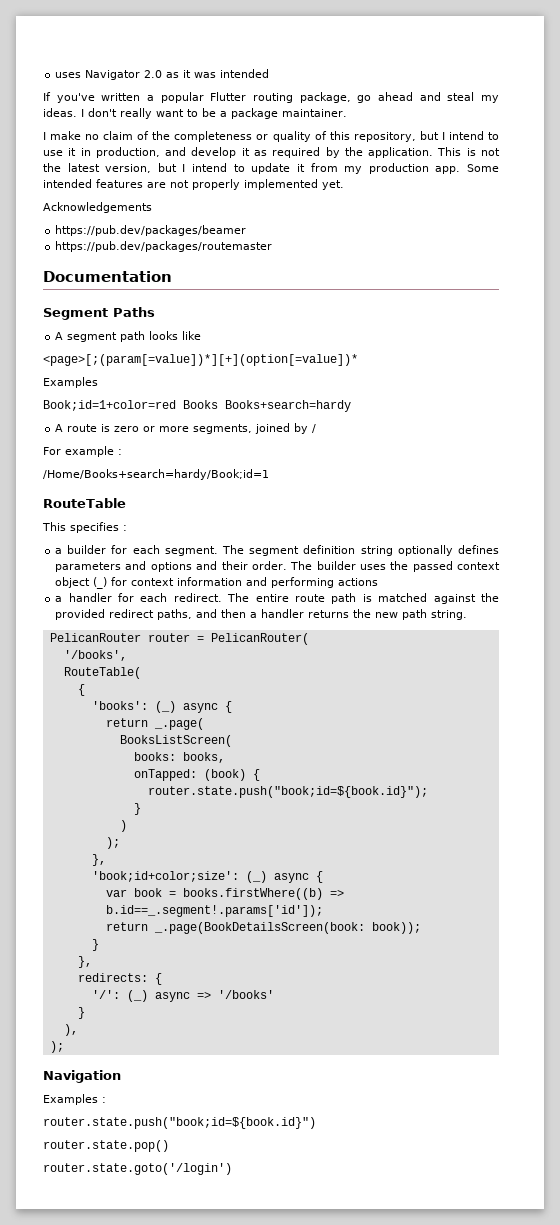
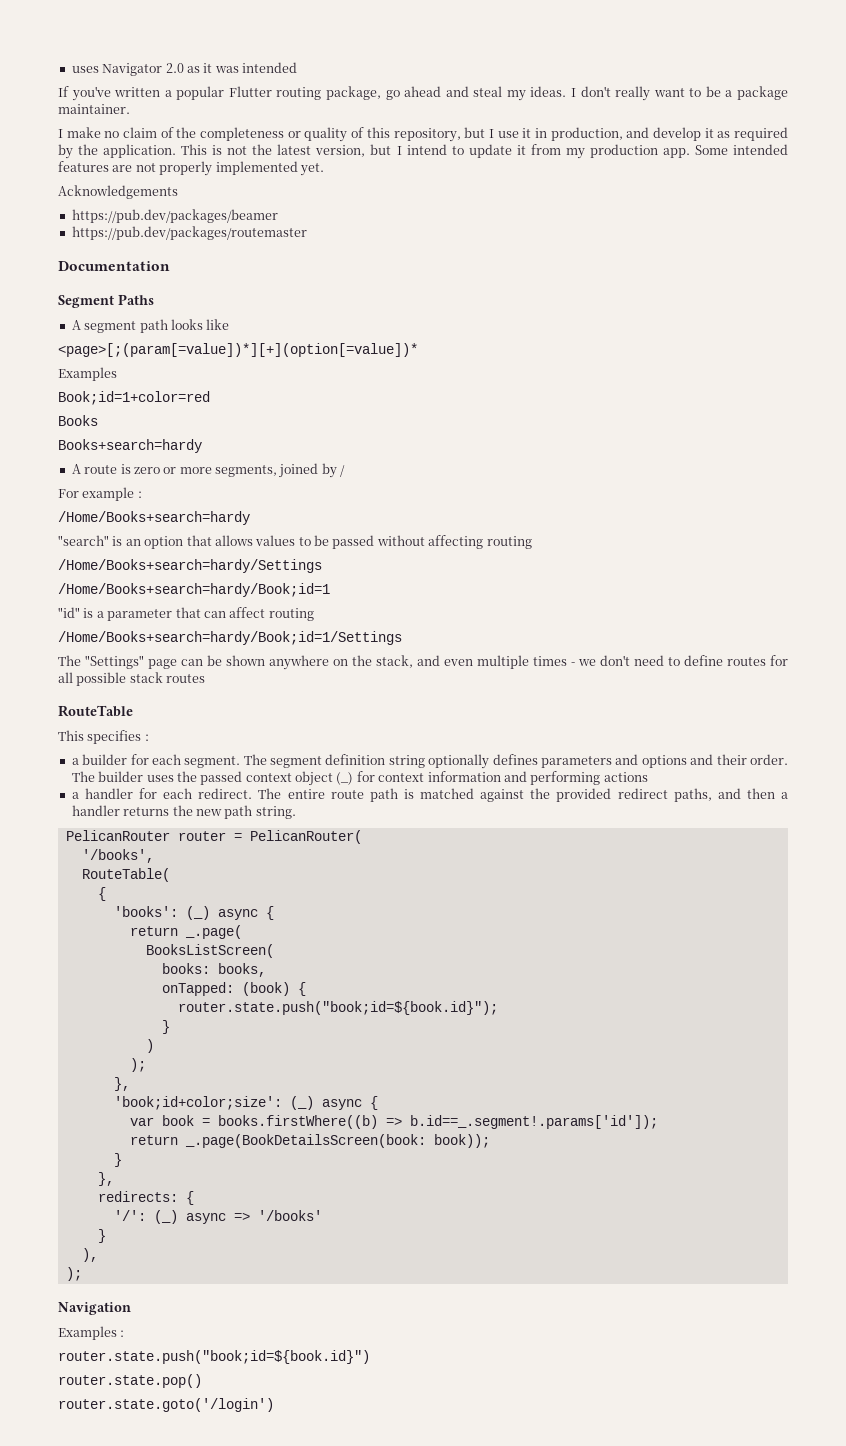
[448,131,499,140] intend to -> (494, 133) none
(176, 405) none -> (210, 398) //
(218, 404) none -> (98, 420) //
[43,469,269,480] /Home/Books+search=hardy/Book;id=1 -> [58,511,250,525] [58,535,532,549] [58,559,322,573] [58,583,330,597] [58,607,314,621] [58,631,402,645] [58,655,788,670] [58,672,206,686] /Home/Books+search=hardy // "search" is an option that allows values to be passed without affecting routing // /Home/Books+search=hardy/Settings // /Home/Books+search=hardy/Book;id=1 // "id" is a parameter that can affect routing // /Home/Books+search=hardy/Book;id=1/Settings // The "Settings" page can be shown anywhere on the stack, and even multiple times - we don't need to define routes for all possible stack routes

